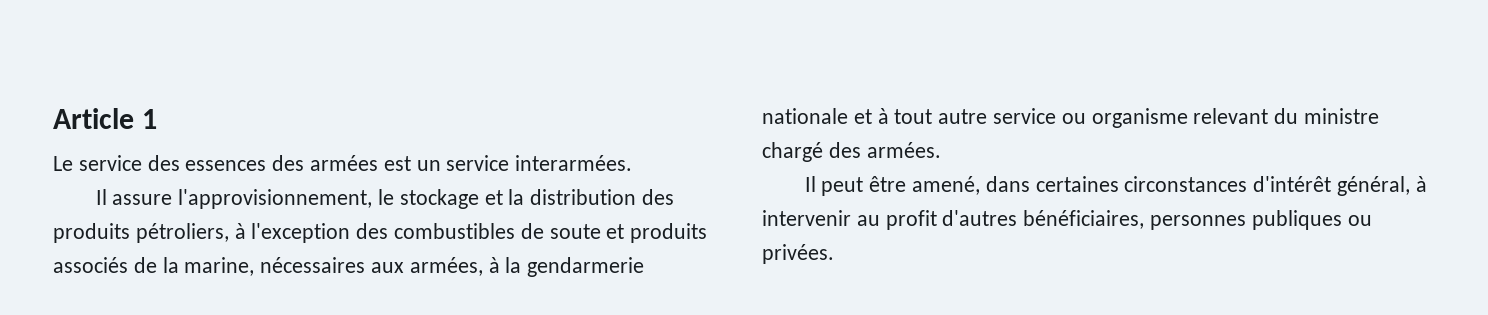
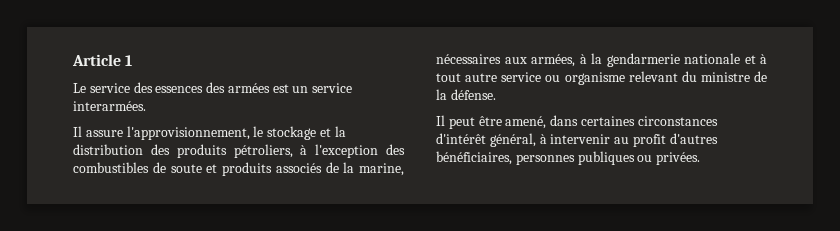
[762,142,941,162] chargé des armées. -> [754,71,767,82] [436,89,496,100] de la défense.

